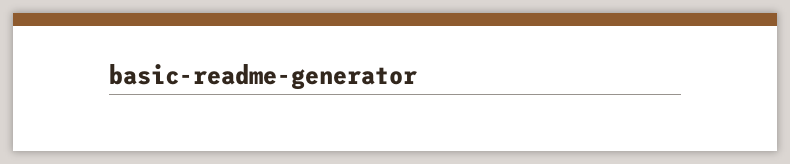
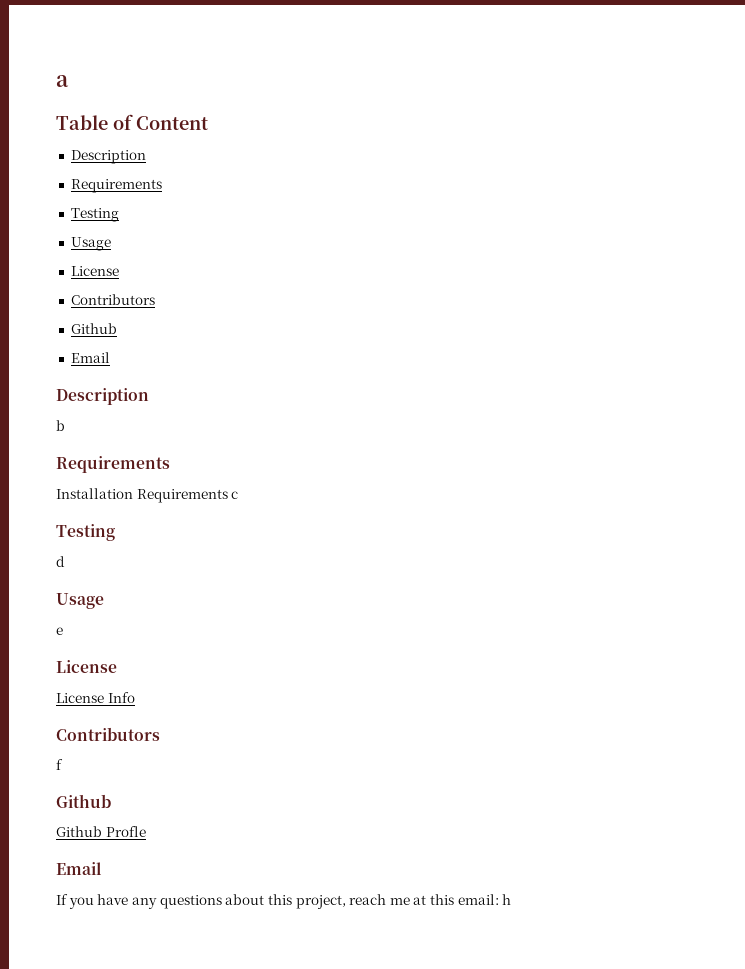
[109,64,417,90] basic-readme-generator -> [56,75,69,87] [56,114,208,130] [70,150,146,164] [70,179,162,193] [70,208,119,222] [70,237,111,251] [70,266,119,276] [70,294,155,305] [70,323,117,334] [70,352,110,363] [56,388,149,405] [56,420,65,431] [56,456,170,473] [56,488,239,503] [56,524,115,541] [56,556,65,567] [56,593,104,609] [56,627,63,635] [56,660,117,673] [56,692,135,703] [56,727,160,741] [56,759,63,770] [56,794,111,808] [56,826,146,837] [56,862,102,875] [56,894,512,909] a // Table of Content // Description // Requirements // Testing // Usage // License // Contributors // Github // Email // Description // b // Requirements // Installation Requirements c // Testing // d // Usage // e // License // License Info // Contributors // f // Github // Github Profle // Email // If you have any questions about this project, reach me at this email: h

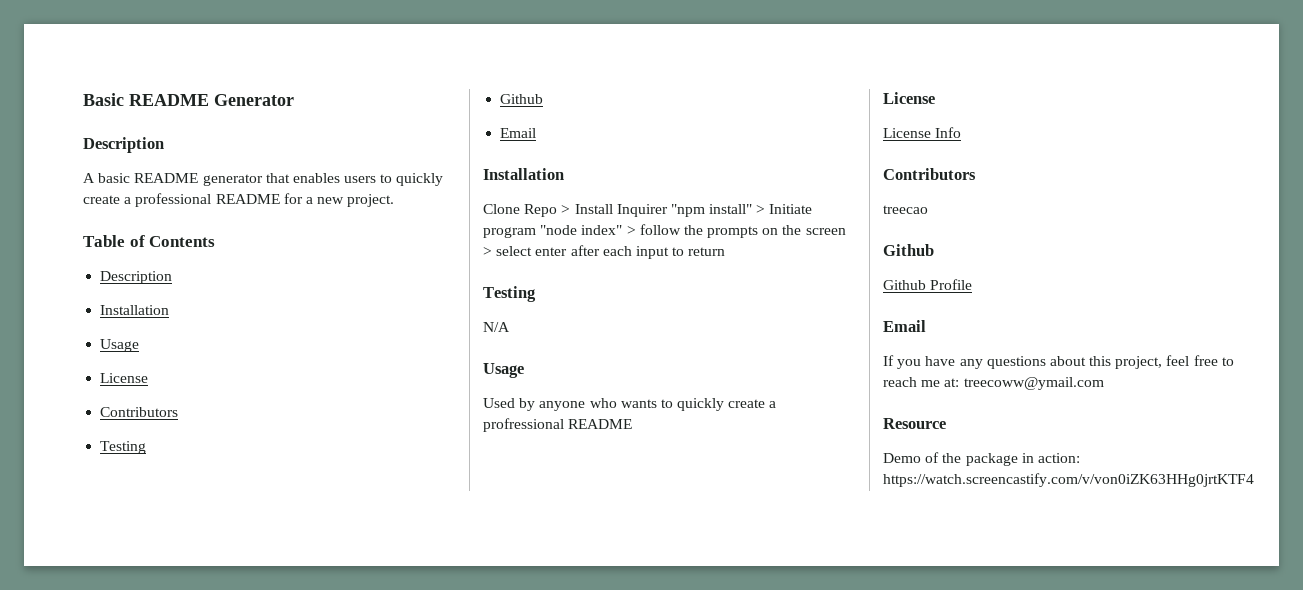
[56,75,69,87] a -> [83,93,294,106] [83,137,164,153] [83,173,444,186] [83,193,395,207] Basic README Generator // Description // A basic README generator that enables users to quickly create a professional README for a new project.
[136,116,208,130] [70,150,146,164] [70,179,162,193] [70,208,119,222] Content // Description // Requirements // Testing -> [149,236,216,247] [100,271,173,284] [100,305,170,315] Contents // Description // Installation
(155, 299) none -> [100,441,147,454] // Testing
[56,388,149,405] [56,420,65,431] [56,456,170,473] [56,488,239,503] [56,524,115,541] [56,556,65,567] [56,593,104,609] [56,627,63,635] Description // b // Requirements // Installation Requirements c // Testing // d // Usage // e -> [483,168,564,180] [483,204,813,217] [483,224,846,238] [483,245,726,259] [483,286,536,302] [483,322,510,332] [483,363,524,378] [483,398,777,411] [483,418,633,432] Installation // Clone Repo > Install Inquirer "npm install" > Initiate program "node index" > follow the prompts on the screen > select enter after each input to return // Testing // N/A // Usage // Used by anyone who wants to quickly create a profressional README
[56,759,63,770] f -> [883,205,928,214] treecao
[105,826,146,837] Profle -> [930,279,973,290] Profile
[349,894,512,905] reach me at this email: h -> [1166,355,1234,366] [883,377,1104,390] [883,418,946,429] [883,452,1080,466] [883,473,1254,487] feel free to reach me at: treecoww@ymail.com // Resource // Demo of the package in action: https://watch.screencastify.com/v/von0iZK63HHg0jrtKTF4

